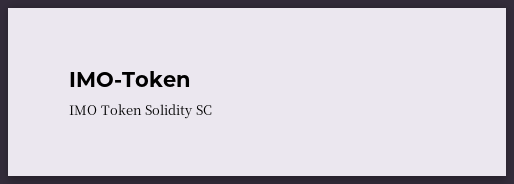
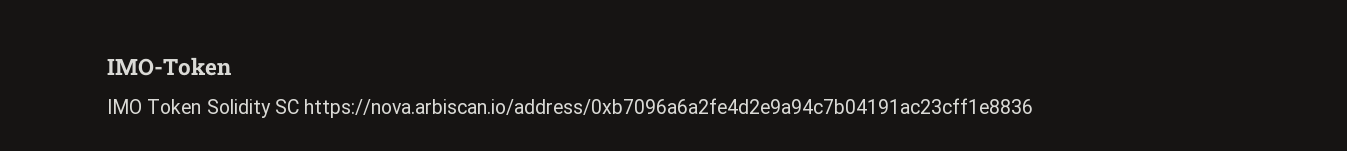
(212, 110) none -> [304,98,1034,118] https://nova.arbiscan.io/address/0xb7096a6a2fe4d2e9a94c7b04191ac23cff1e8836

